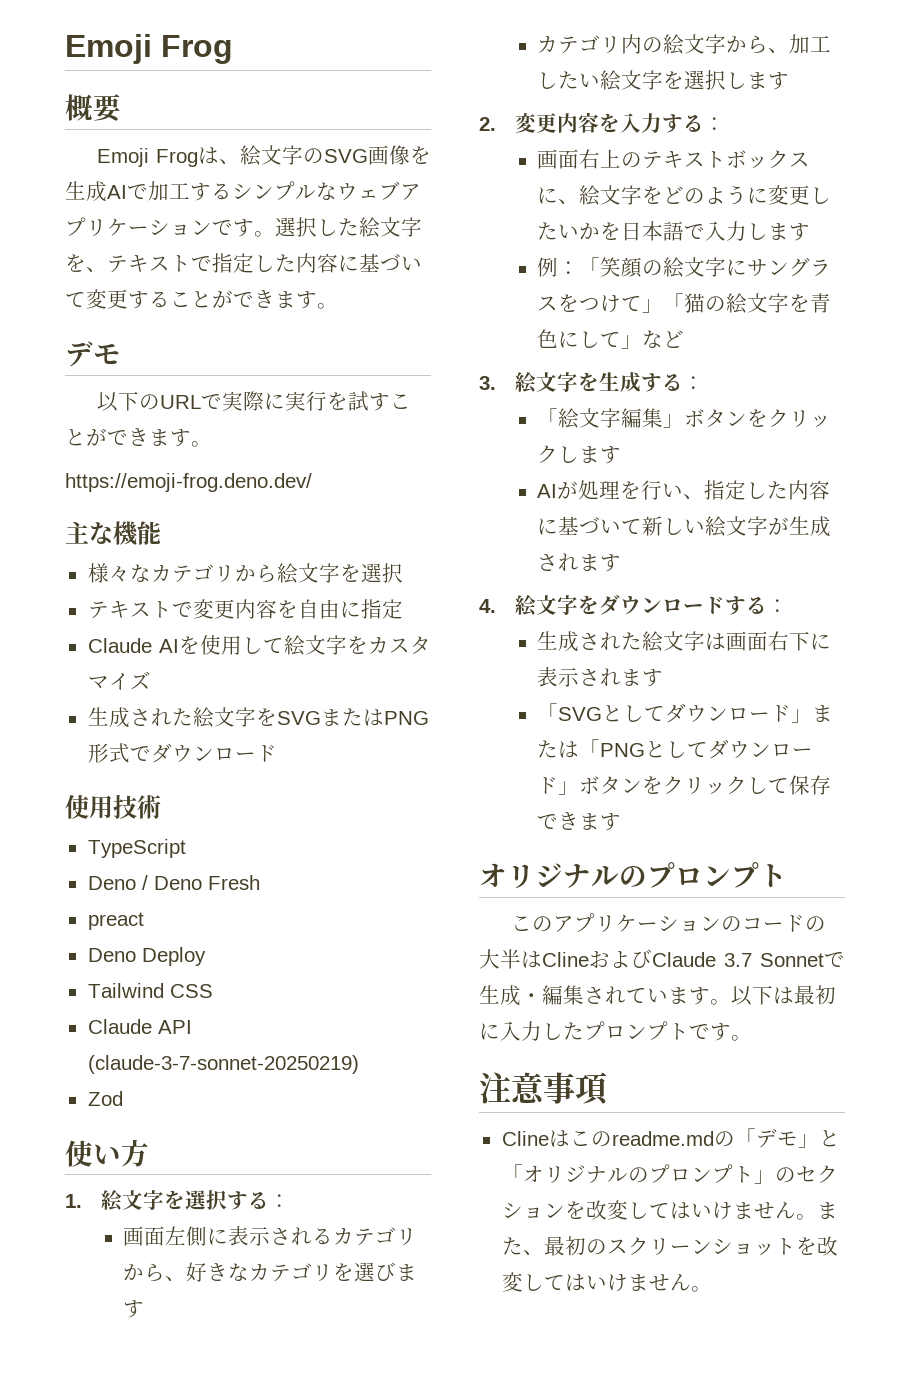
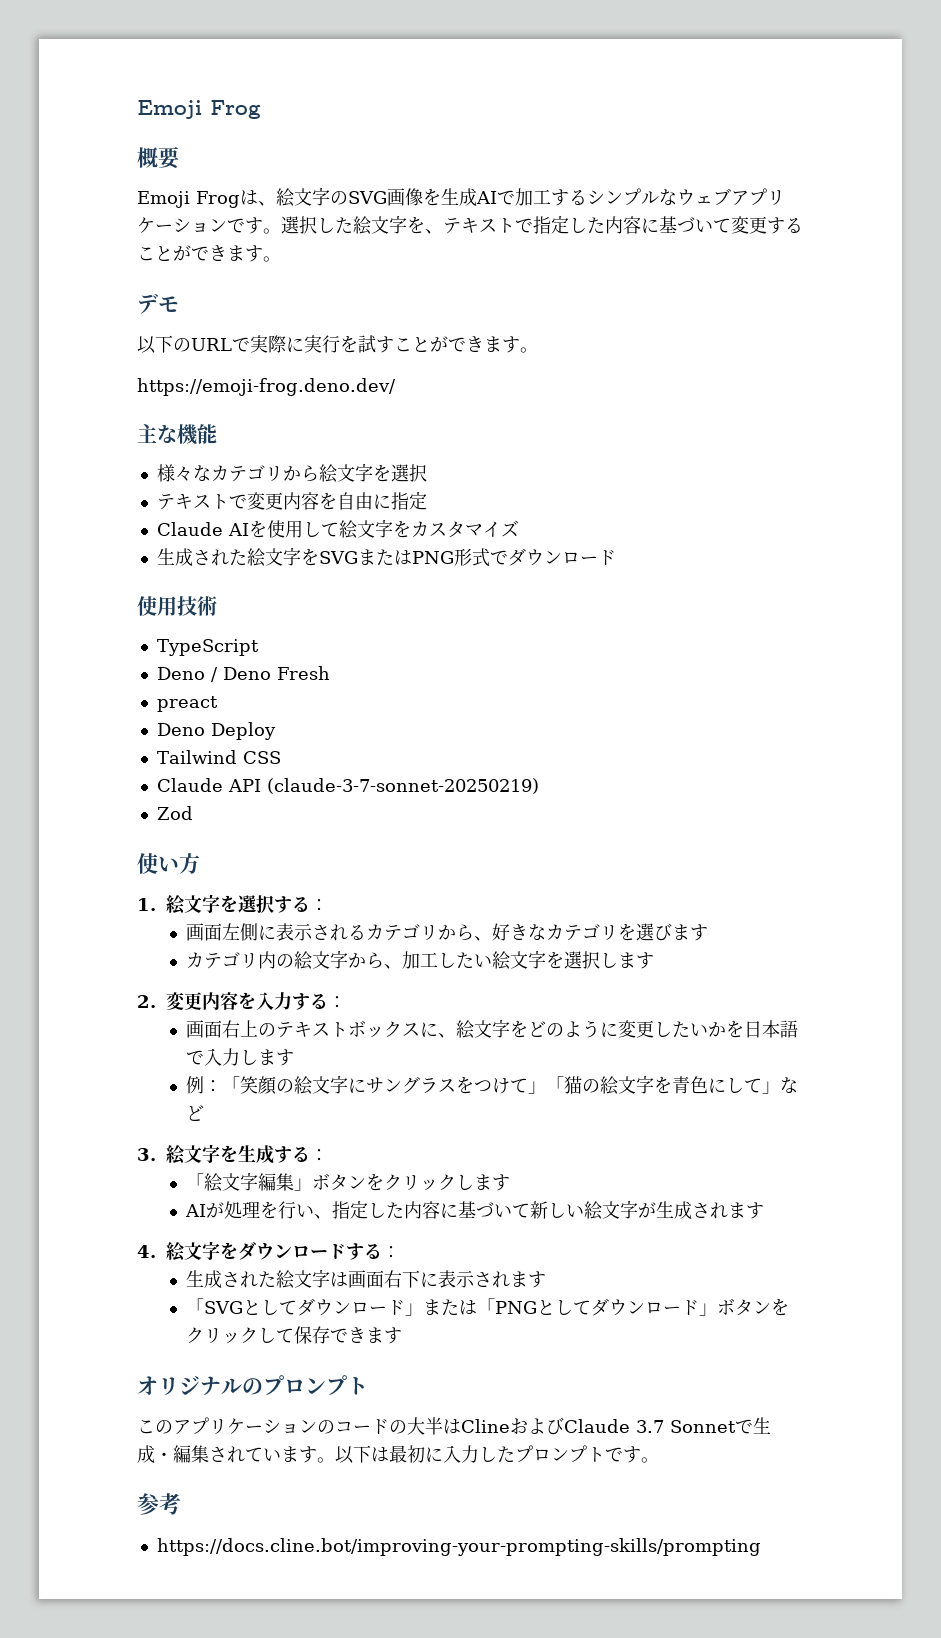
[479,1072,608,1105] [501,1128,840,1148] [501,1164,838,1184] [501,1200,838,1220] [501,1236,838,1256] [501,1272,712,1292] 注意事項 // Clineはこのreadme.mdの「デモ」と「オリジナルのプロンプト」のセクションを改変してはいけません。また、最初のスクリーンショットを改変してはいけません。 -> [137,1493,181,1515] [156,1538,761,1556] 参考 // https://docs.cline.bot/improving-your-prompting-skills/prompting

